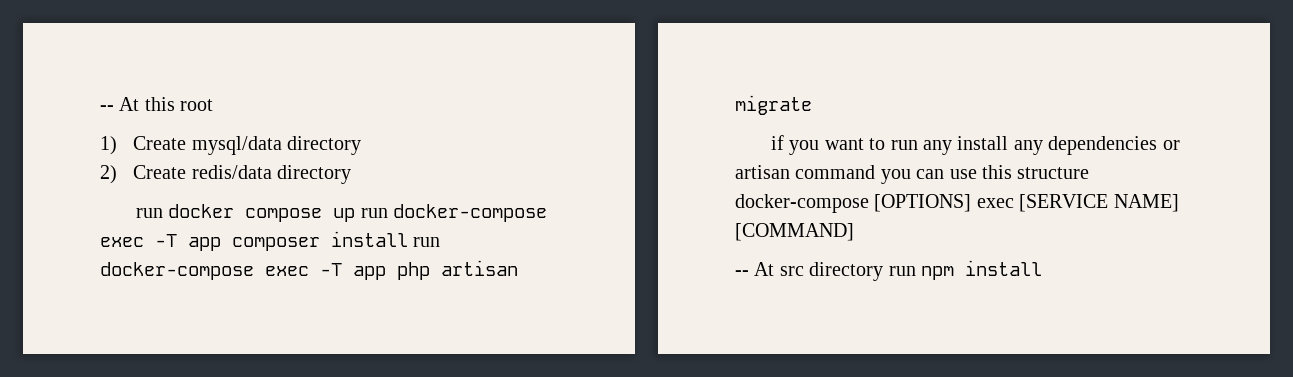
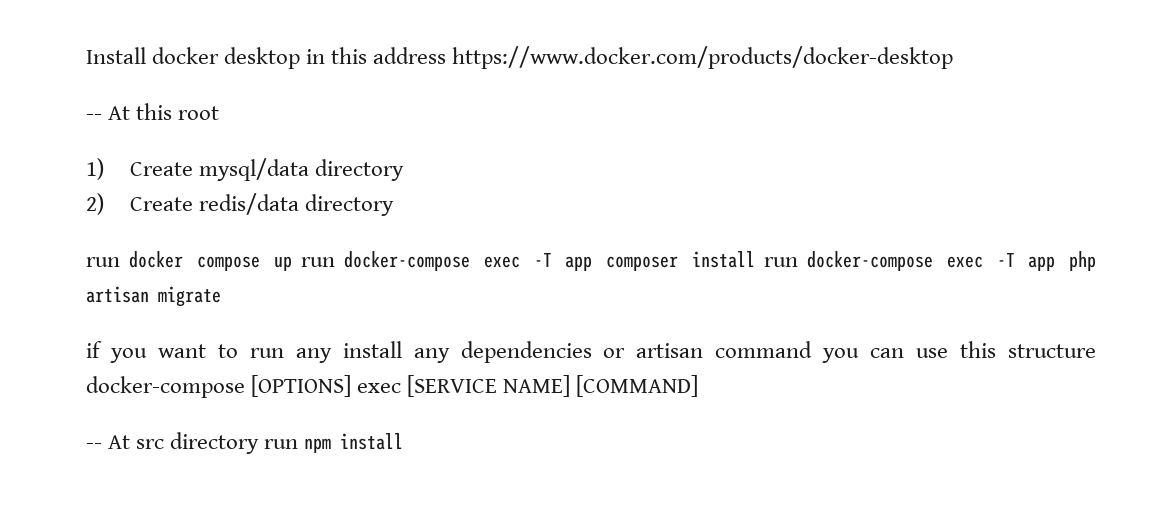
(100, 108) none -> [86,46,954,69] Install docker desktop in this address https://www.docker.com/products/docker-desktop //

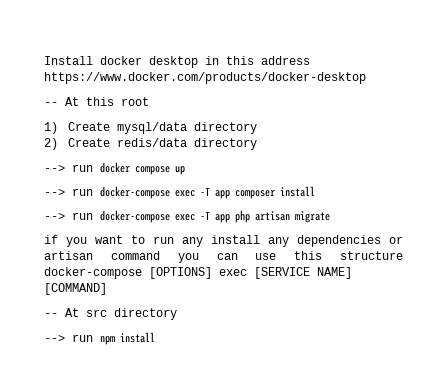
(394, 205) none -> [44,165,65,172] -->
(292, 263) none -> [44,189,65,196] // -->
(755, 259) none -> [44,213,65,220] // -->
(260, 443) none -> [44,335,65,342] // -->

